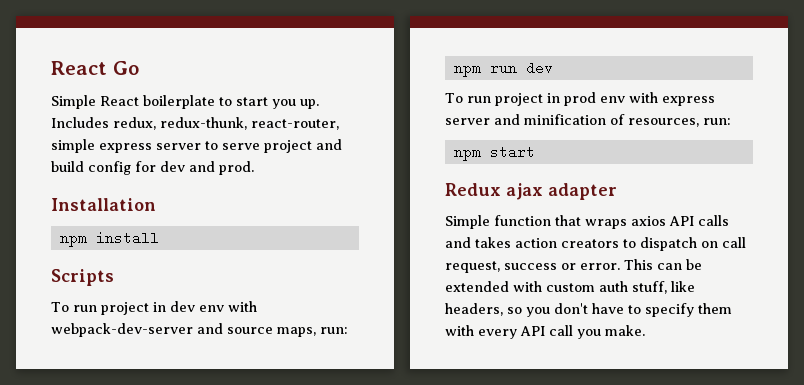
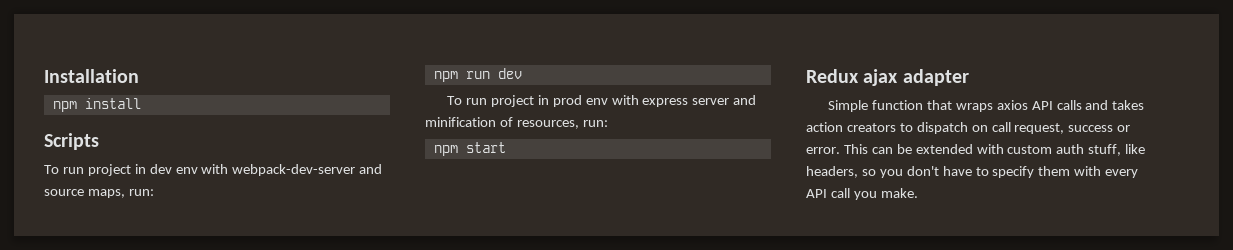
[51,61,139,75] [51,95,319,109] [51,117,339,130] [51,139,342,153] [51,161,254,175] React Go // Simple React boilerplate to start you up. Includes redux, redux-thunk, react-router, simple express server to serve project and build config for dev and prod. // -> (44, 76) none

